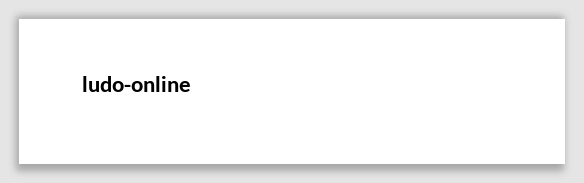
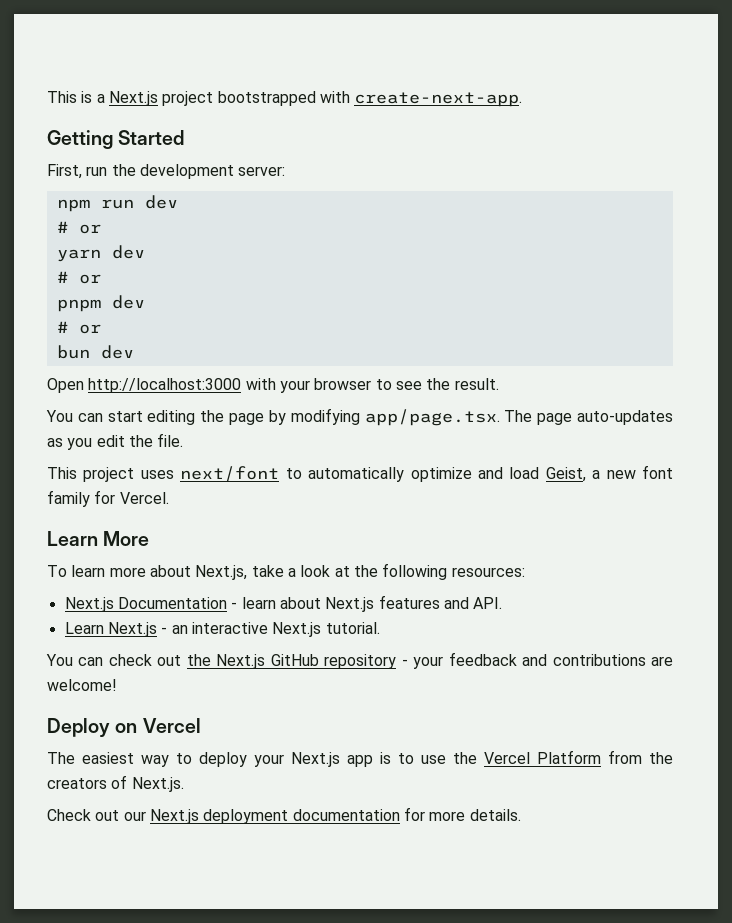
[82,76,191,92] ludo-online -> [47,91,523,107] [47,130,185,149] [47,164,286,179] [56,195,178,212] [56,221,101,234] [56,245,145,262] [56,271,101,284] [56,295,145,312] [56,321,101,334] [56,345,134,359] [47,378,499,393] [46,408,674,426] [47,433,184,450] [47,465,673,482] [47,490,169,507] [47,531,150,546] [47,563,525,580] [64,595,503,612] [64,622,380,637] [46,652,673,669] [47,679,117,691] [47,718,201,737] [47,750,673,767] [47,775,184,792] [47,807,521,824] This is a Next.js project bootstrapped with create-next-app. // Getting Started // First, run the development server: // npm run dev // # or // yarn dev // # or // pnpm dev // # or // bun dev // Open http://localhost:3000 with your browser to see the result. // You can start editing the page by modifying app/page.tsx. The page auto-updates as you edit the file. // This project uses next/font to automatically optimize and load Geist, a new font family for Vercel. // Learn More // To learn more about Next.js, take a look at the following resources: // Next.js Documentation - learn about Next.js features and API. // Learn Next.js - an interactive Next.js tutorial. // You can check out the Next.js GitHub repository - your feedback and contributions are welcome! // Deploy on Vercel // The easiest way to deploy your Next.js app is to use the Vercel Platform from the creators of Next.js. // Check out our Next.js deployment documentation for more details.

